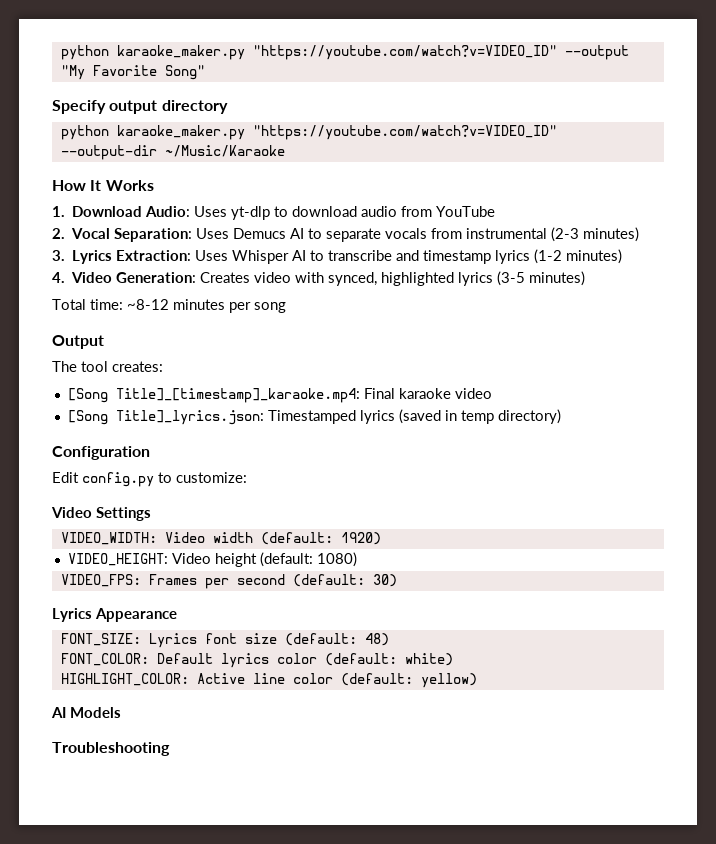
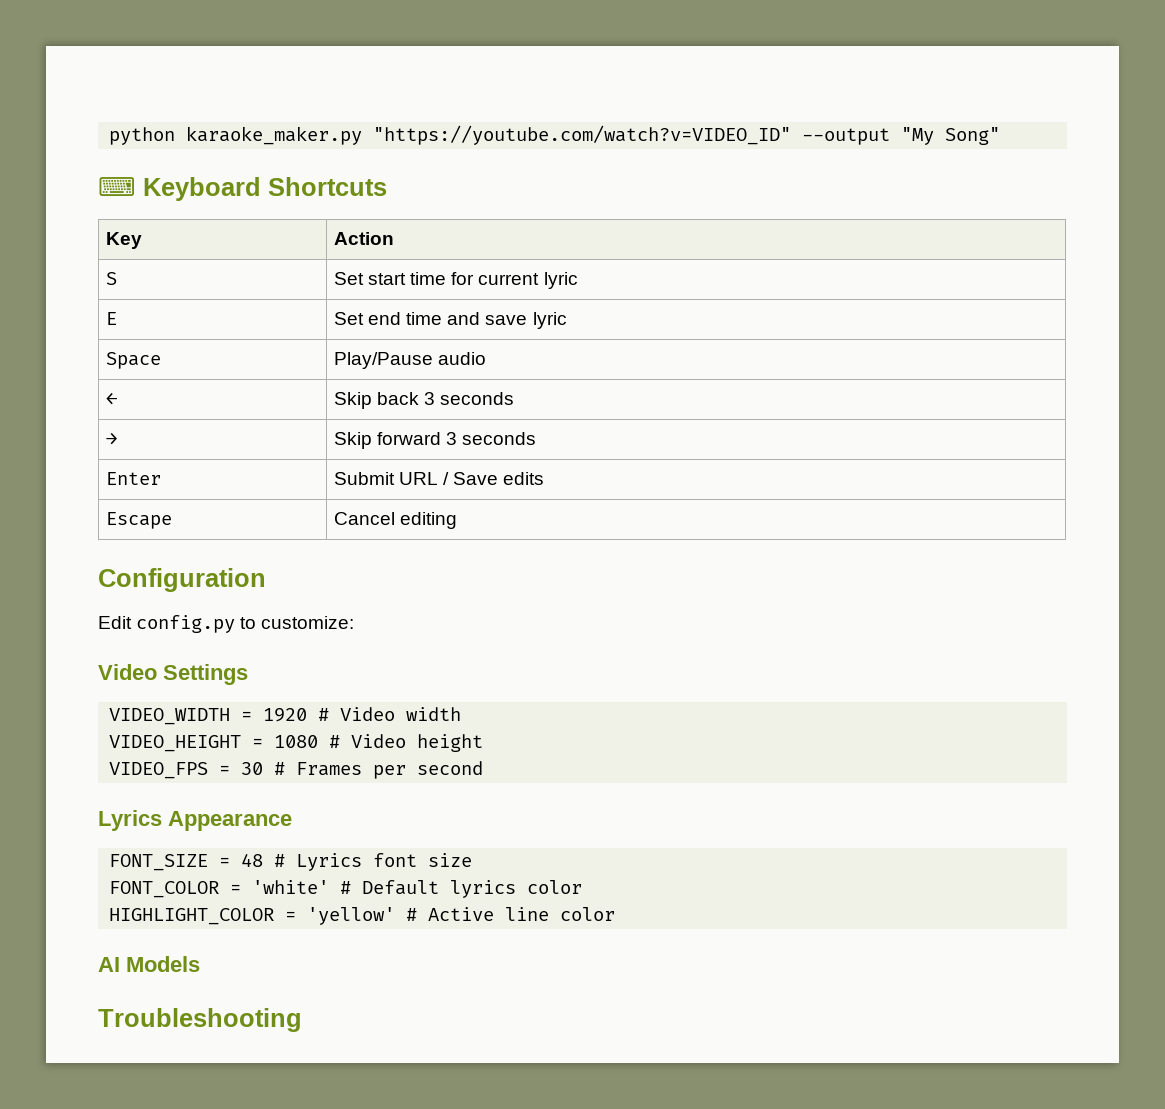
[92,65,157,76] Favorite -> (935, 136) none
[52,100,228,114] [60,125,557,140] [60,145,285,160] [52,180,154,191] [52,206,496,220] [52,227,640,242] [52,249,623,264] [52,271,586,286] [52,299,286,313] [52,335,104,349] [52,361,163,372] [67,388,492,403] [67,409,561,425] Specify output directory // python karaoke_maker.py "https://youtube.com/watch?v=VIDEO_ID" --output-dir ~/Music/Karaoke // How It Works // 1. Download Audio: Uses yt-dlp to download audio from YouTube // 2. Vocal Separation: Uses Demucs AI to separate vocals from instrumental (2-3 minutes) // 3. Lyrics Extraction: Uses Whisper AI to transcribe and timestamp lyrics (1-2 minutes) // 4. Video Generation: Creates video with synced, highlighted lyrics (3-5 minutes) // Total time: ~8-12 minutes per song // Output // The tool creates: // [Song Title]_[timestamp]_karaoke.mp4: Final karaoke video // [Song Title]_lyrics.json: Timestamped lyrics (saved in temp directory) -> [98,177,387,201] [105,232,142,249] [333,232,394,245] [105,272,117,285] [333,272,578,289] [105,312,117,325] [333,312,567,329] [105,352,161,369] [333,352,487,369] [105,392,117,405] [333,392,515,409] [105,432,117,445] [333,432,537,449] [105,472,161,485] [333,472,545,485] [105,512,172,529] [333,512,458,529] ⌨ Keyboard Shortcuts // Key | Action // S | Set start time for current lyric // E | Set end time and save lyric // Space | Play/Pause audio // ← | Skip back 3 seconds // → | Skip forward 3 seconds // Enter | Submit URL / Save edits // Escape | Cancel editing
[60,532,381,545] [67,552,357,567] [60,574,141,587] VIDEO_WIDTH: Video width (default: 1920) // VIDEO_HEIGHT: Video height (default: 1080) // VIDEO_FPS: -> [109,707,462,725] [109,734,484,752] [109,762,286,779] VIDEO_WIDTH = 1920 # Video width // VIDEO_HEIGHT = 1080 # Video height // VIDEO_FPS = 30 #
[292,574,397,587] (default: 30) -> (484, 768) none
[60,633,141,646] FONT_SIZE: -> [109,853,286,871] FONT_SIZE = 48 #
[284,633,389,646] [60,653,149,666] (default: 48) // FONT_COLOR: -> [109,880,352,898] // FONT_COLOR = 'white' #
[324,653,453,666] [60,673,189,686] (default: white) // HIGHLIGHT_COLOR: -> [109,907,418,925] // HIGHLIGHT_COLOR = 'yellow' #
[340,673,477,688] (default: yellow) -> (616, 914) none

